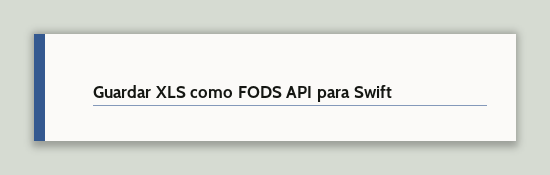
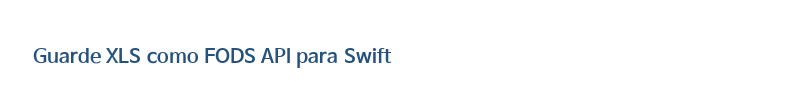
[93,85,151,98] Guardar -> [33,48,101,64] Guarde

